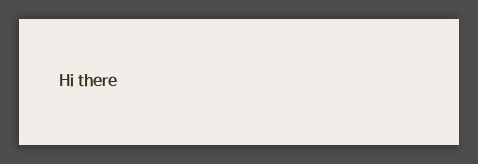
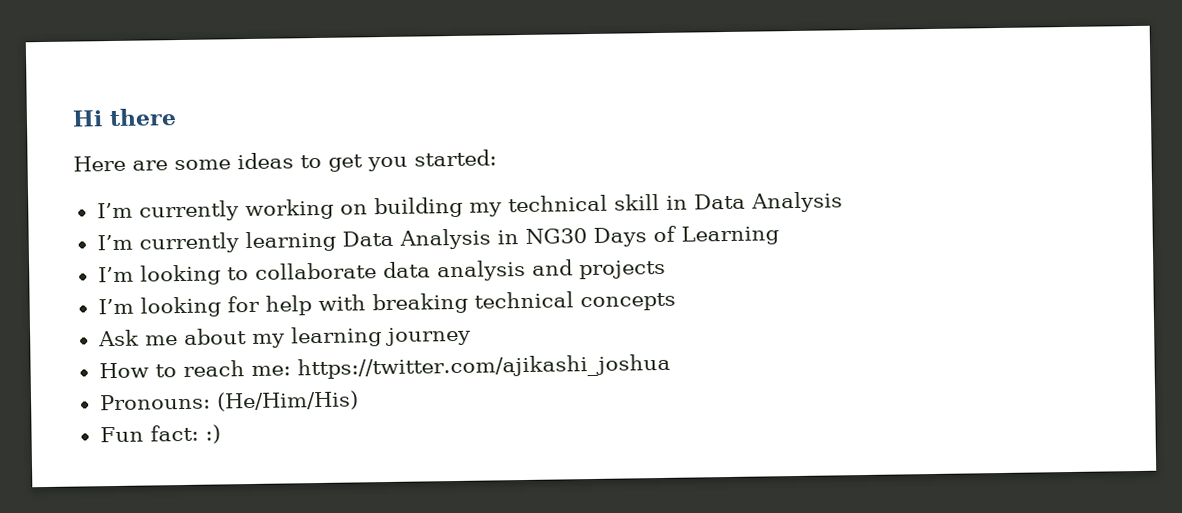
(118, 80) none -> [73,149,497,172] [96,191,843,222] [96,225,779,254] [97,259,666,286] [97,291,676,318] [97,326,471,348] [98,353,671,381] [98,390,359,412] [99,424,221,444] // Here are some ideas to get you started: // I’m currently working on building my technical skill in Data Analysis // I’m currently learning Data Analysis in NG30 Days of Learning // I’m looking to collaborate data analysis and projects // I’m looking for help with breaking technical concepts // Ask me about my learning journey // How to reach me: https://twitter.com/ajikashi_joshua // Pronouns: (He/Him/His) // Fun fact: :)

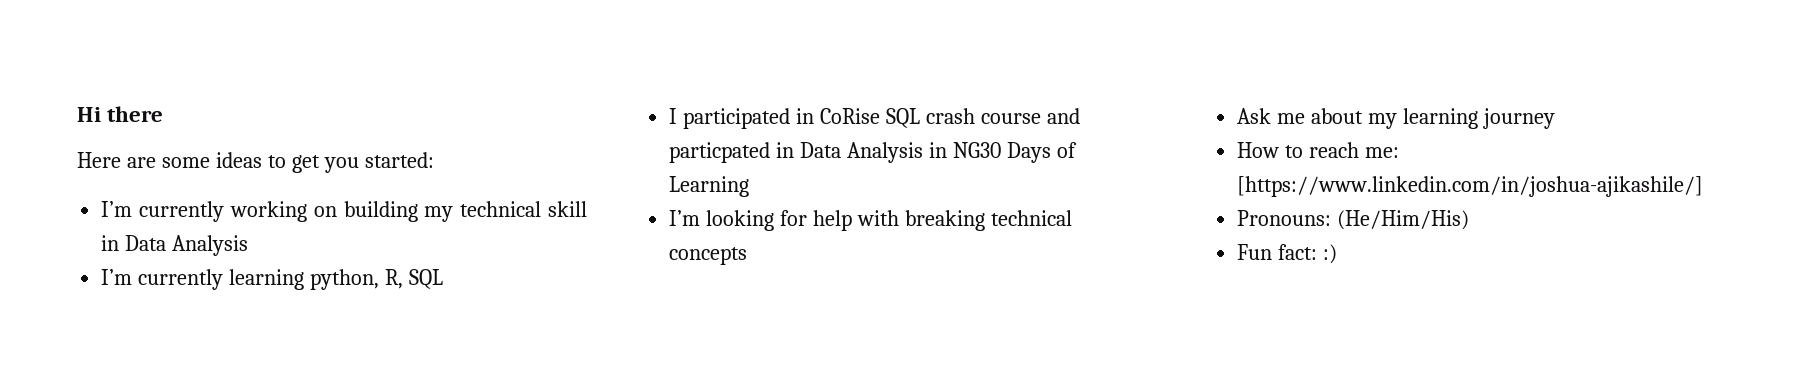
(336, 241) none -> [310,269,443,290] [669,108,1080,129] [669,142,795,163] python, R, SQL // I participated in CoRise SQL crash course and particpated in
[97,259,666,286] // I’m looking to collaborate data analysis and projects -> (750, 186) none
[296,353,671,381] https://twitter.com/ajikashi_joshua -> [1237,176,1704,197] [https://www.linkedin.com/in/joshua-ajikashile/]

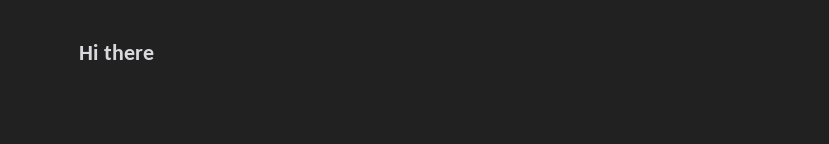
[77,152,434,173] [101,201,587,222] [101,235,249,256] [101,269,443,290] [669,108,1080,129] [669,142,1077,163] [669,176,750,197] [669,210,1072,231] [669,247,748,265] [1237,108,1555,129] [1237,142,1400,158] [1237,176,1704,197] [1237,210,1470,230] [1237,244,1338,264] // Here are some ideas to get you started: // I’m currently working on building my technical skill in Data Analysis // I’m currently learning python, R, SQL // I participated in CoRise SQL crash course and particpated in Data Analysis in NG30 Days of Learning // I’m looking for help with breaking technical concepts // Ask me about my learning journey // How to reach me: [https://www.linkedin.com/in/joshua-ajikashile/] // Pronouns: (He/Him/His) // Fun fact: :) -> (154, 52) none

